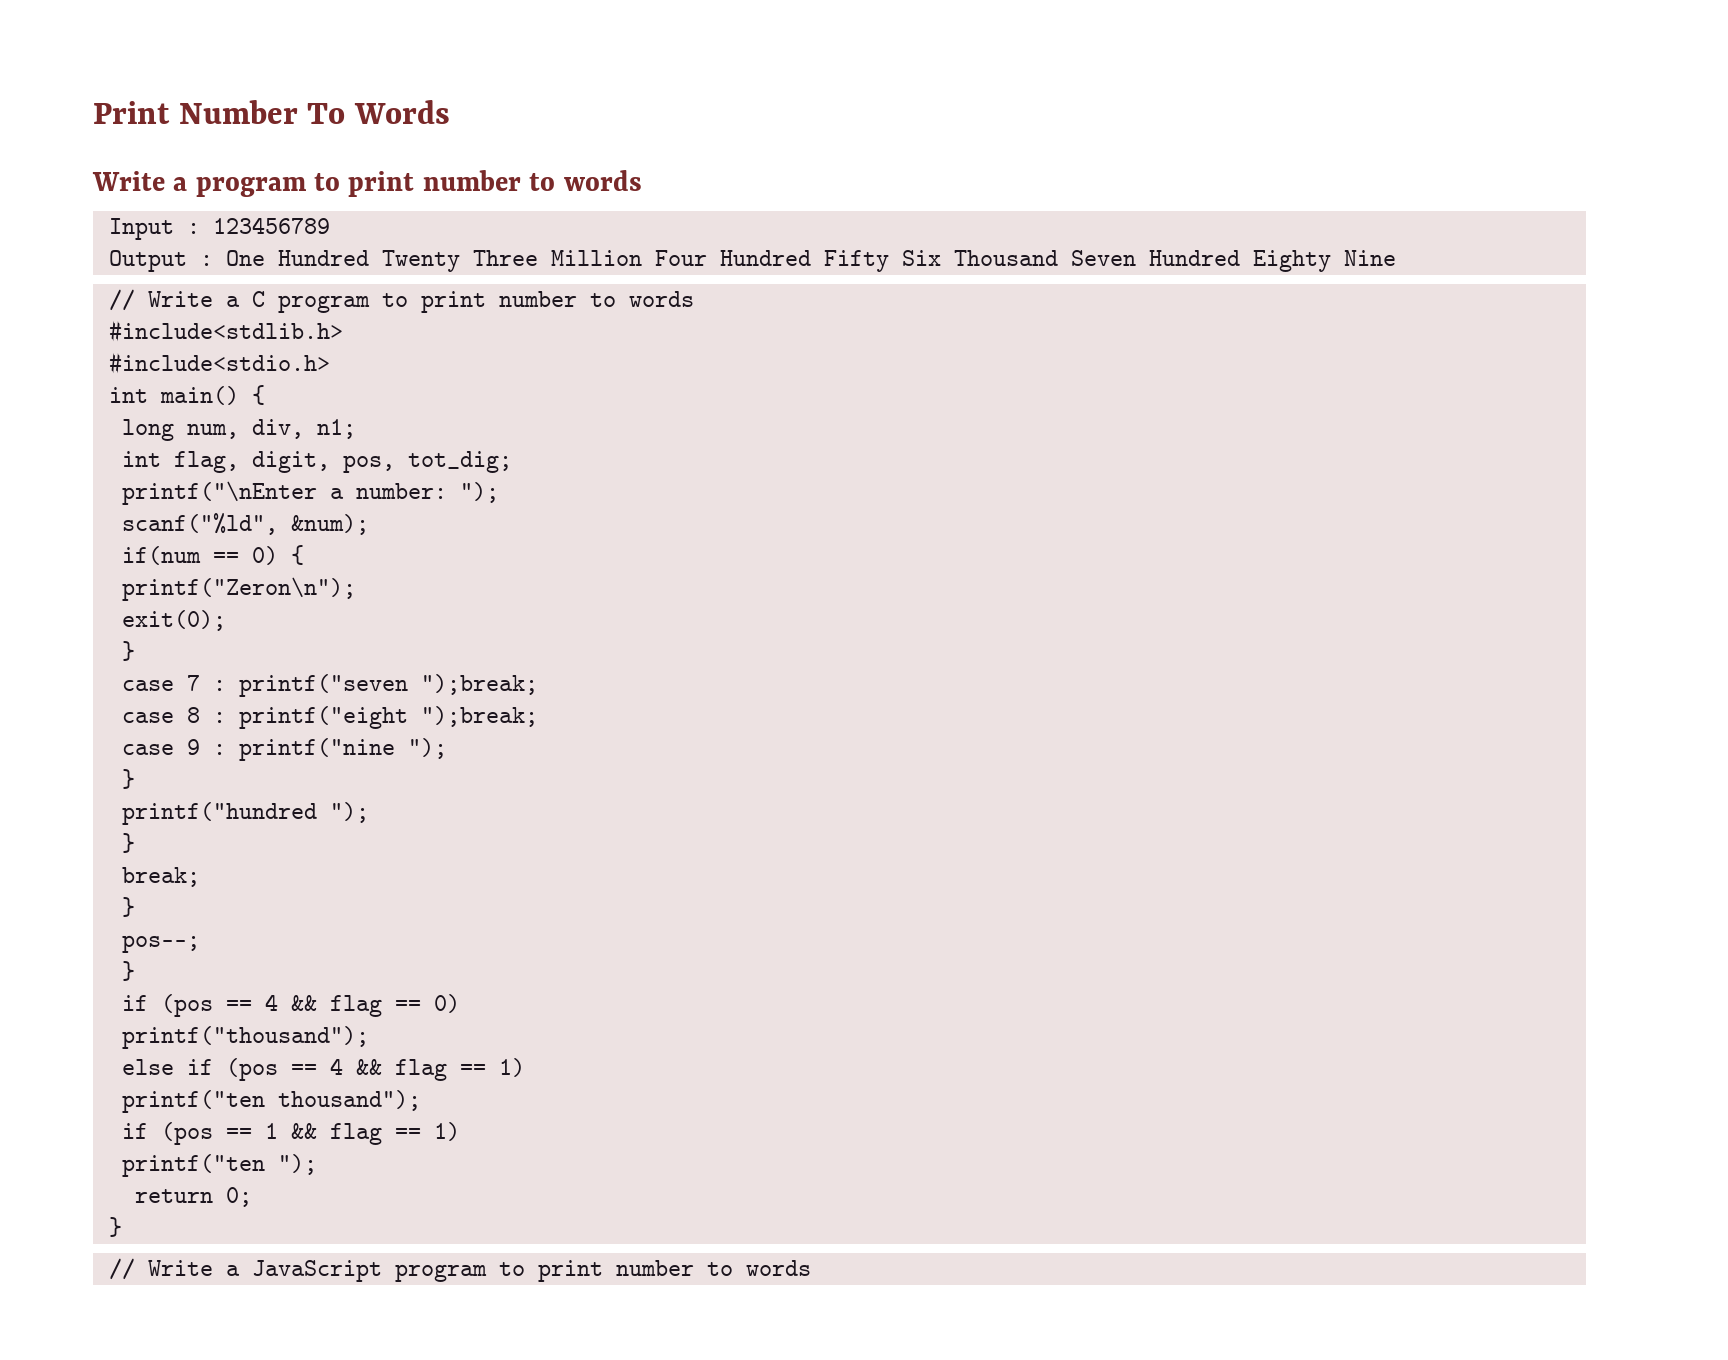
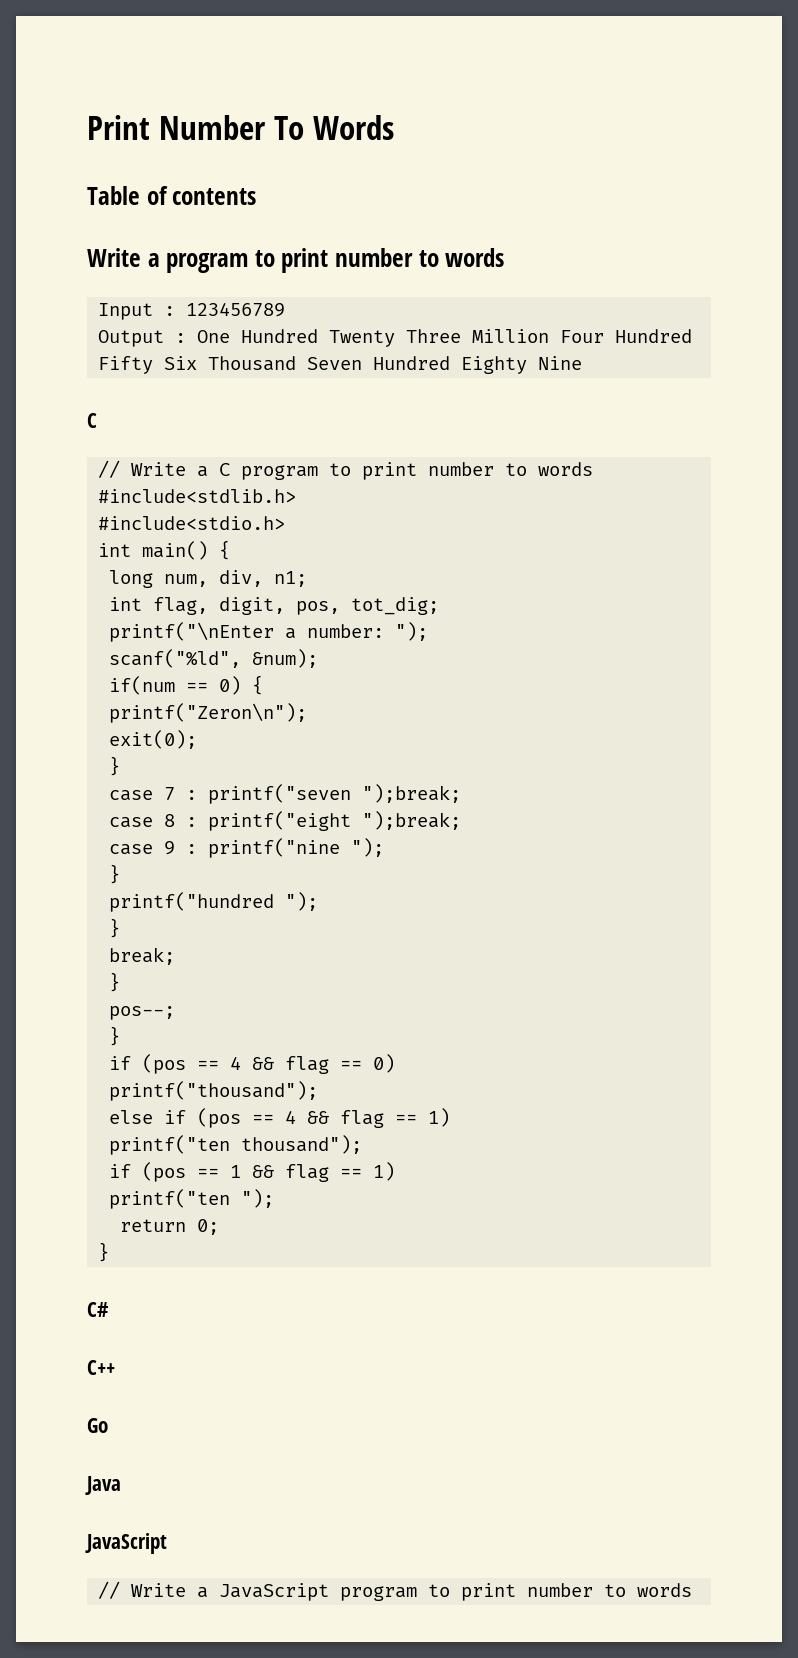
(451, 112) none -> [87,186,257,205] // Table of contents
(1396, 258) none -> [87,413,97,428] // C
(122, 1227) none -> [87,1302,109,1317] [87,1360,115,1375] [87,1418,108,1433] [85,1476,121,1495] [85,1533,167,1554] // C# // C++ // Go // Java // JavaScript

